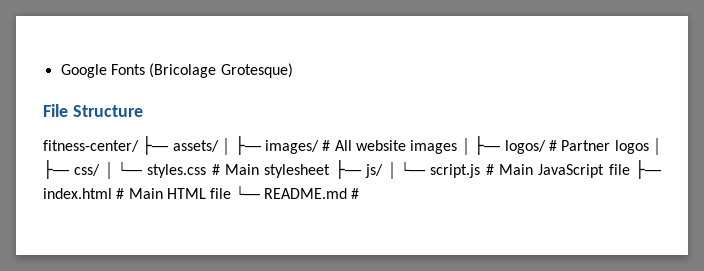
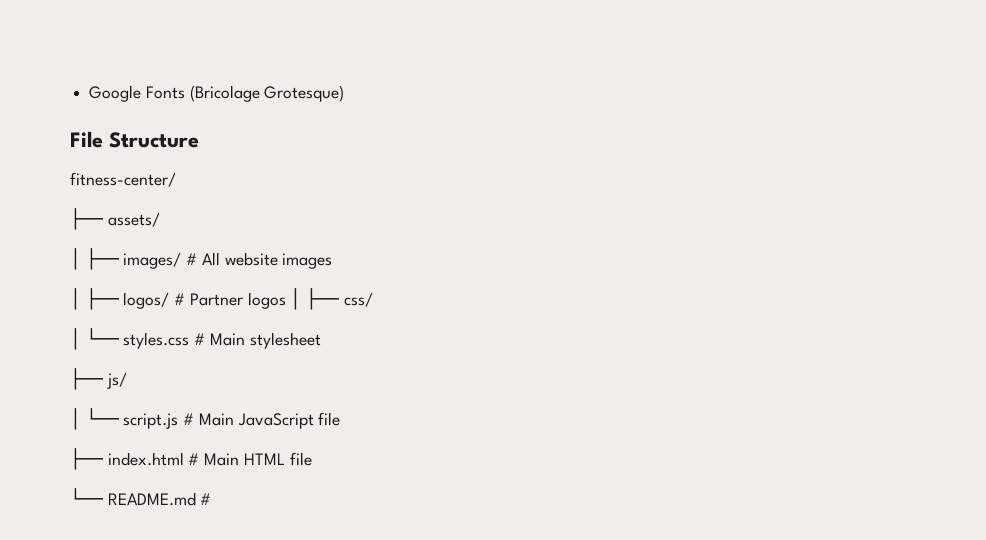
(139, 146) none -> (176, 179) //
(219, 146) none -> (160, 219) //
(458, 147) none -> (333, 261) //
(101, 170) none -> (373, 299) //
(331, 171) none -> (321, 340) //
(384, 171) none -> (127, 380) //
(630, 169) none -> (341, 419) //
(232, 193) none -> (312, 459) //

